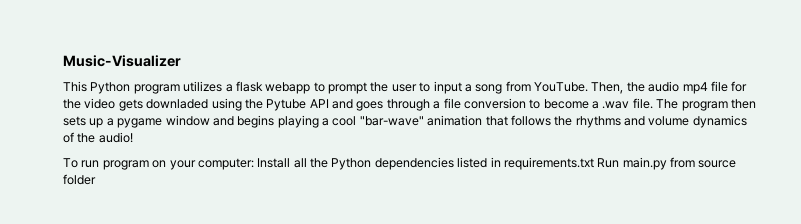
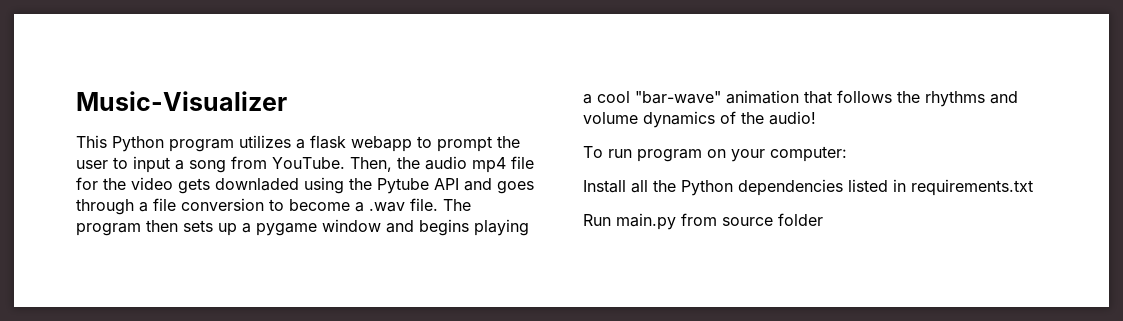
(254, 164) none -> (847, 154) //
(594, 163) none -> (1033, 187) //

